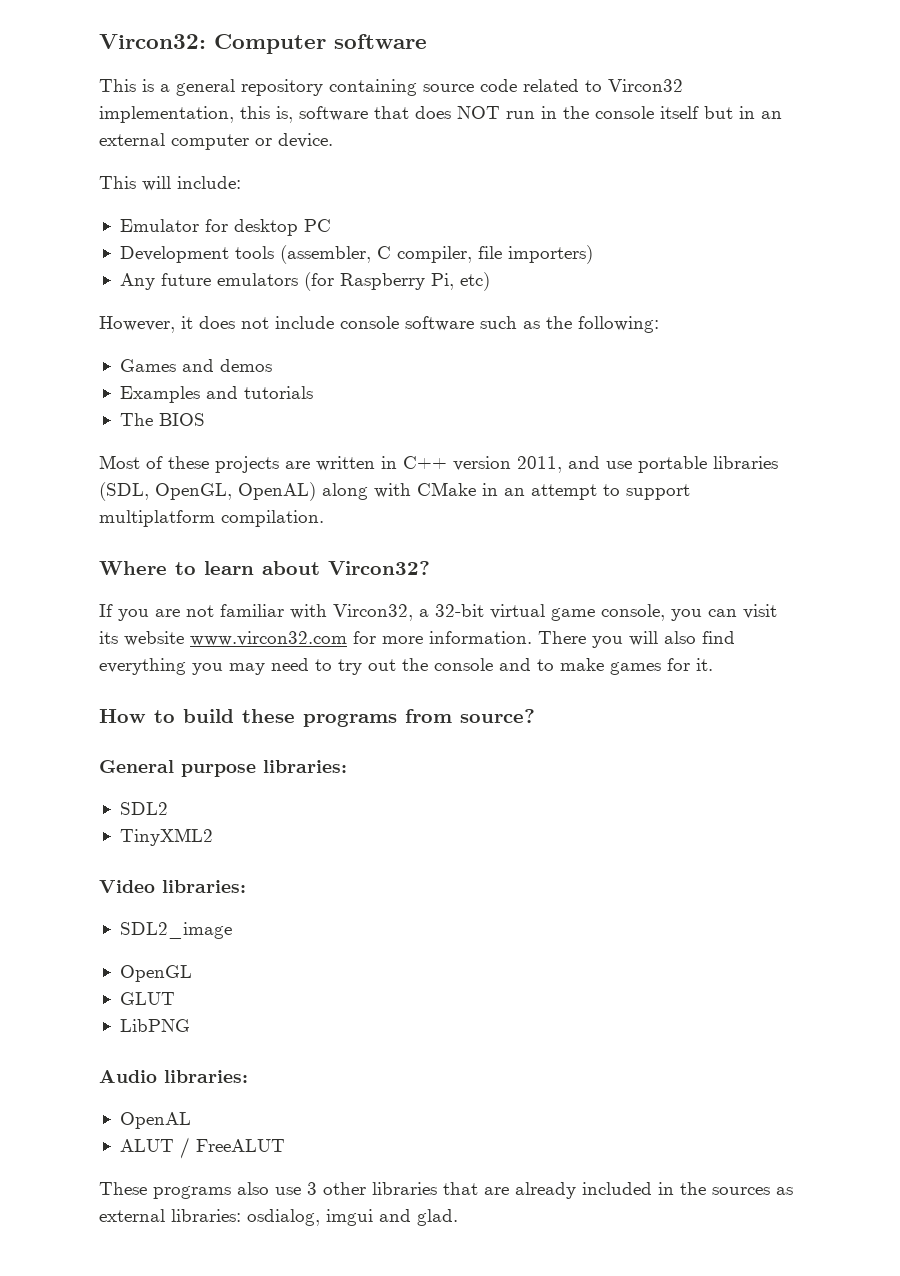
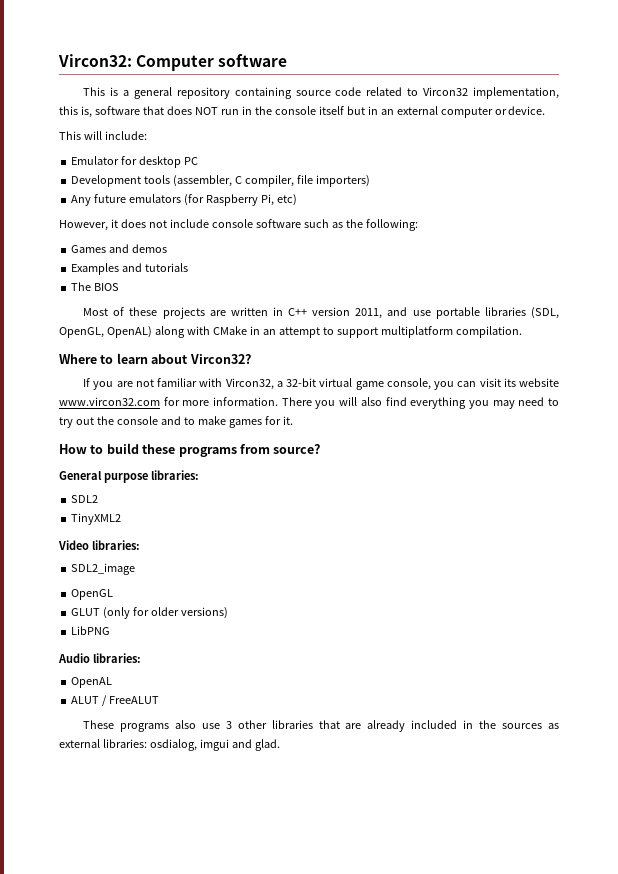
(175, 998) none -> [103,607,228,619] (only for older versions)

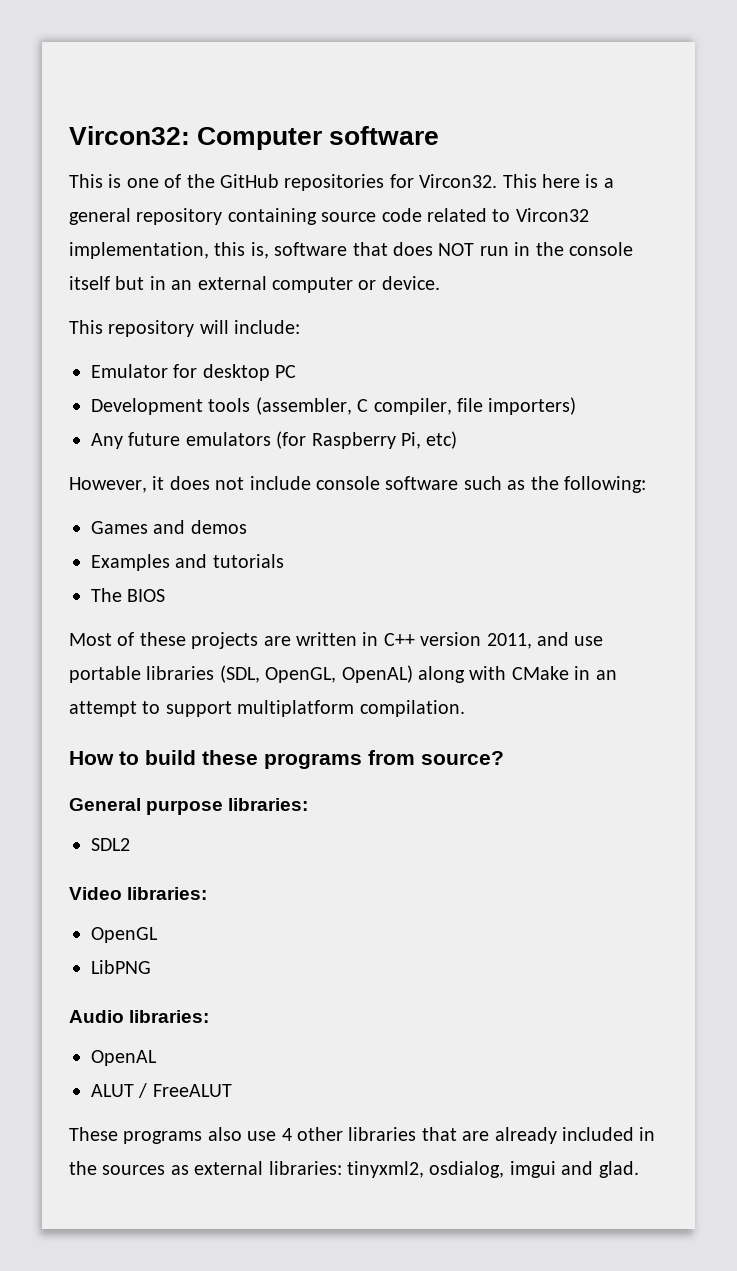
(119, 91) none -> [126,174,599,191] one of the GitHub repositories for Vircon32. This here is
(81, 135) none -> [108,320,195,337] repository
[59,353,251,364] [83,378,560,390] [59,397,559,409] [59,416,293,428] // Where to learn about Vircon32? // If you are not familiar with Vircon32, a 32-bit virtual game console, you can visit its website www.vircon32.com for more information. There you will also find everything you may need to try out the console and to make games for it. -> (465, 708) none
[71,513,122,525] // TinyXML2 -> (130, 844) none
[71,563,136,575] // SDL2_image -> (208, 893) none
[71,607,228,619] // GLUT (only for older versions) -> (158, 935) none
[225,721,232,729] 3 -> [281,1128,292,1141] 4
(147, 743) none -> [347,1161,424,1178] tinyxml2,

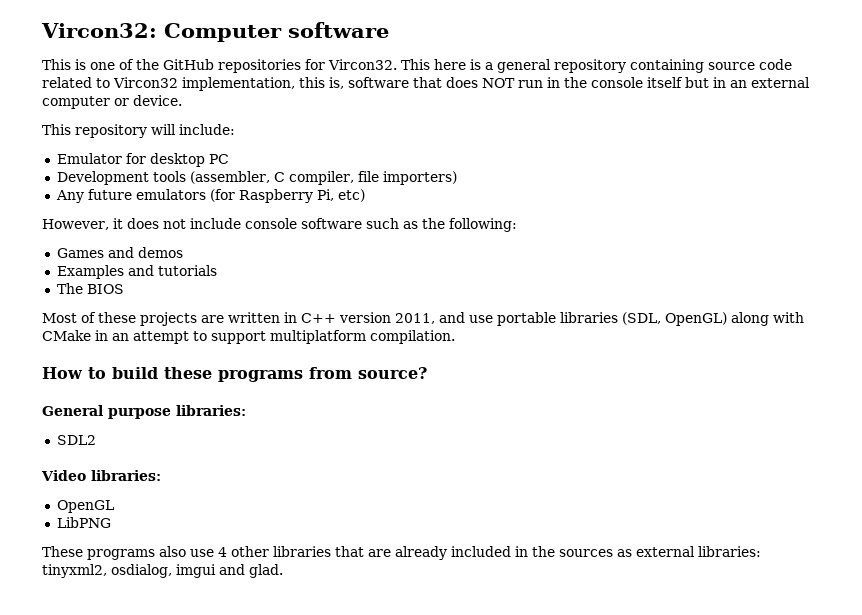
[265,665,413,683] OpenGL, OpenAL) -> [665,312,727,326] OpenGL)
[69,1010,210,1023] [91,1050,157,1066] [91,1083,232,1098] // Audio libraries: // OpenAL // ALUT / FreeALUT -> (111, 522) none

